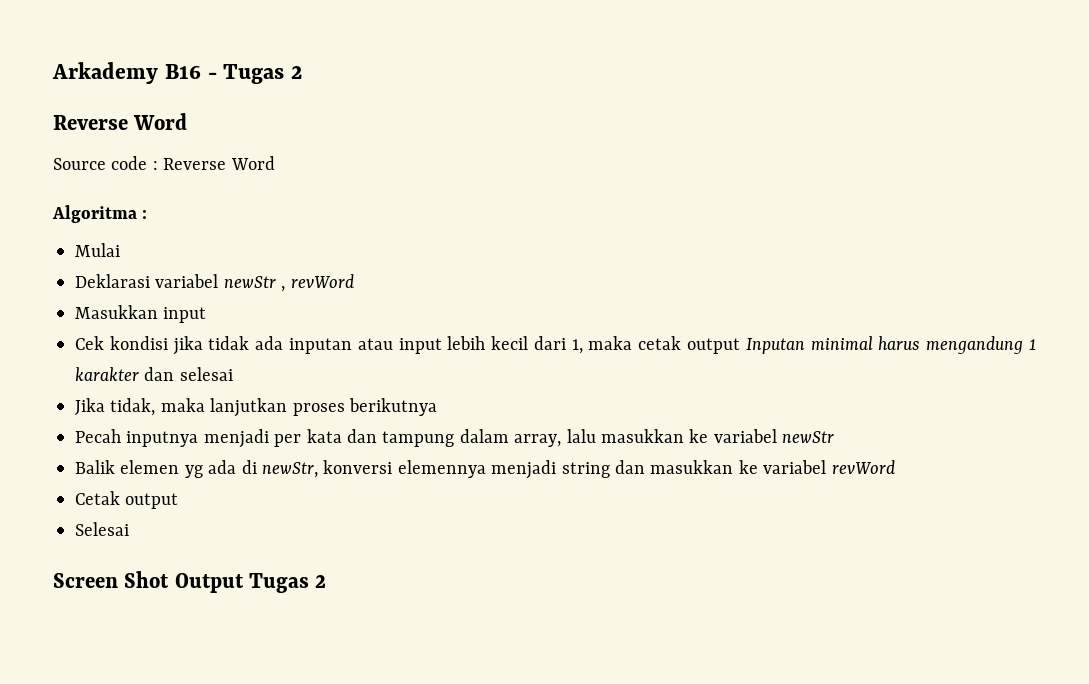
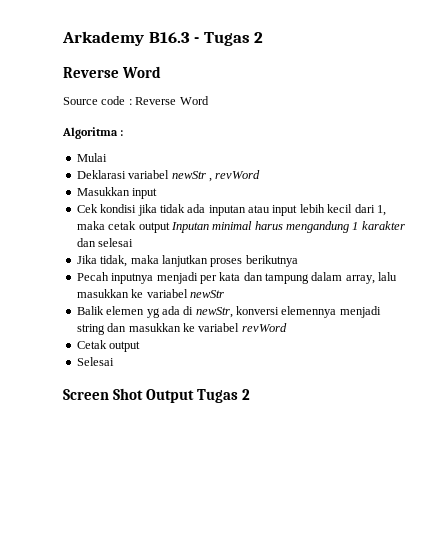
[164,64,201,79] B16 -> [148,32,190,43] B16.3

